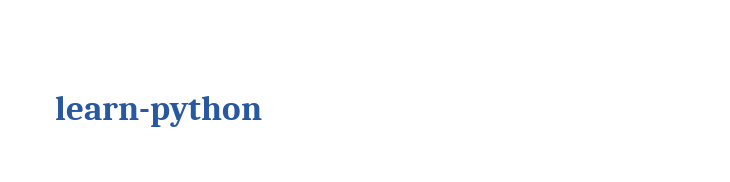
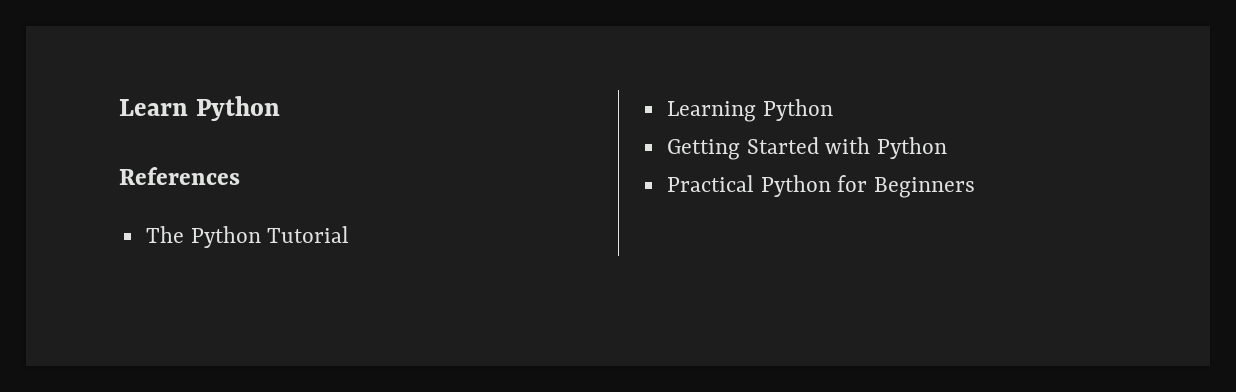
[55,95,262,127] learn-python -> [119,96,280,121] [119,167,240,185] [145,226,350,248] [666,99,833,122] [666,137,947,160] [666,175,975,198] Learn Python // References // The Python Tutorial // Learning Python // Getting Started with Python // Practical Python for Beginners

